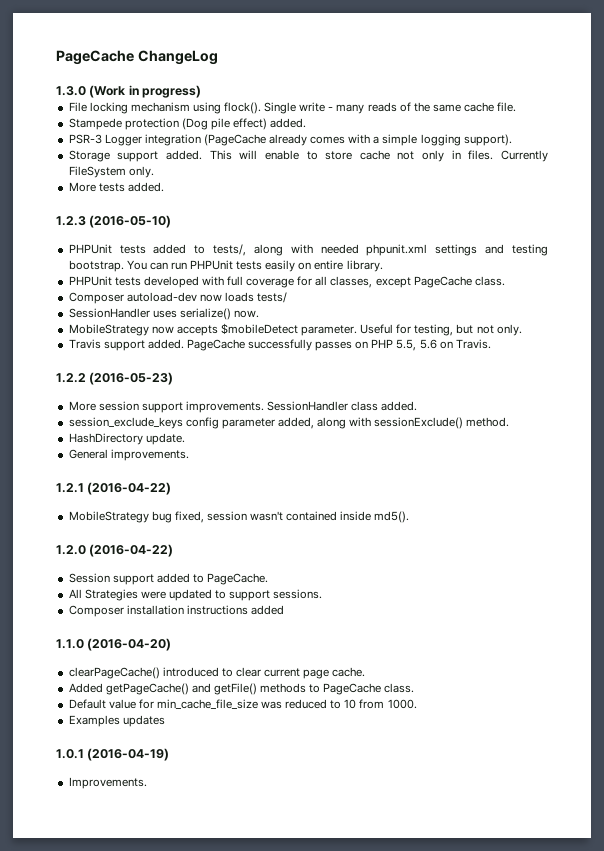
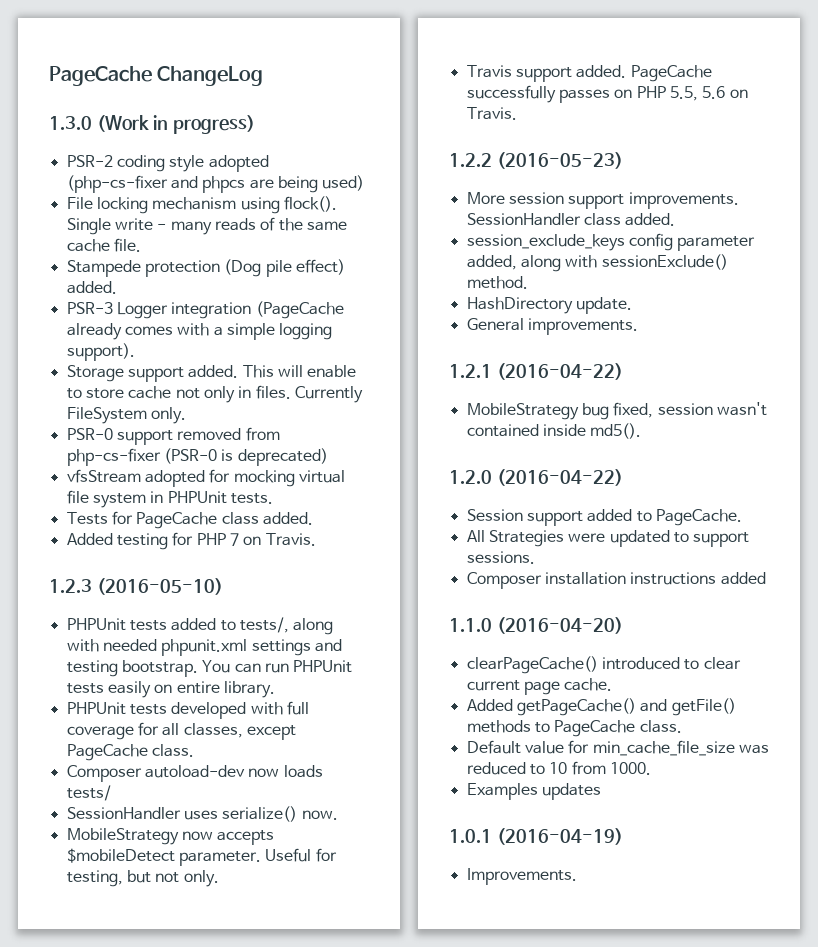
(202, 91) none -> [66,155,269,172] [66,175,365,193] // PSR-2 coding style adopted (php-cs-fixer and phpcs are being used)
[68,182,164,192] More tests added. -> [66,427,280,445] [66,448,328,466] [66,469,345,487] [66,490,273,508] [66,511,313,529] [66,532,316,550] PSR-0 support removed from php-cs-fixer (PSR-0 is deprecated) // vfsStream adopted for mocking virtual file system in PHPUnit tests. // Tests for PageCache class added. // Added testing for PHP 7 on Travis.

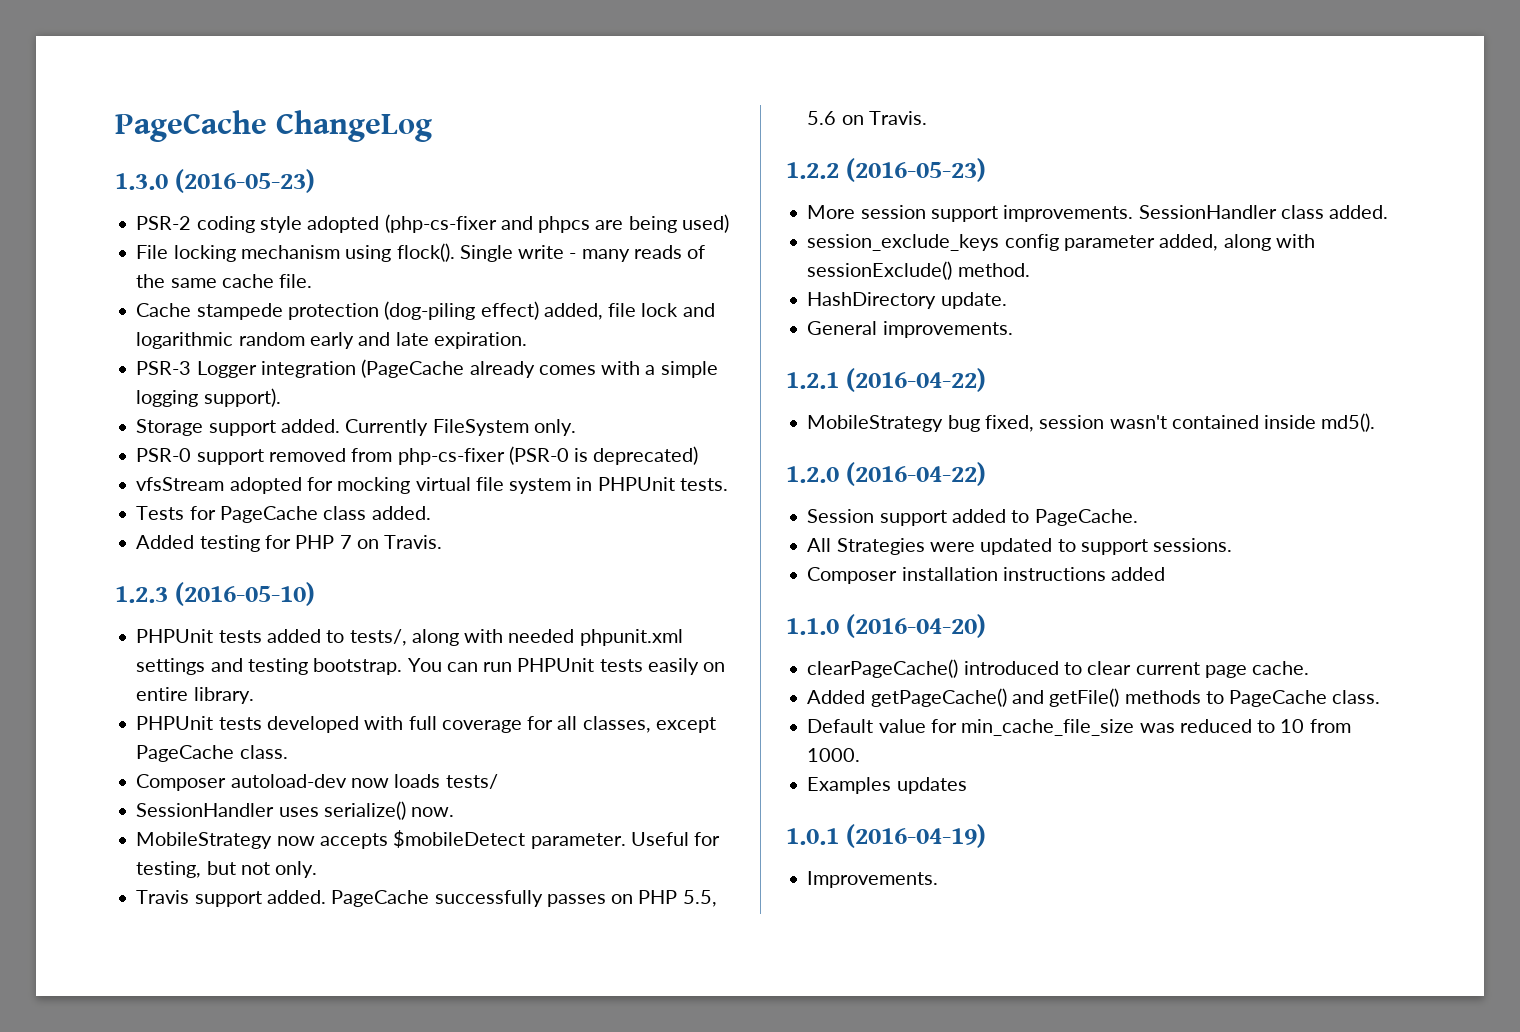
[96,115,256,134] (Work in progress) -> [175,169,315,193] (2016-05-23)
[66,259,345,277] [66,281,117,294] Stampede protection (Dog pile effect) added. -> [136,301,715,320] [136,332,527,349] Cache stampede protection (dog-piling effect) added, file lock and logarithmic random early and late expiration.
[242,365,357,378] [66,385,291,403] This will enable to store cache not only in files. -> (340, 426) none

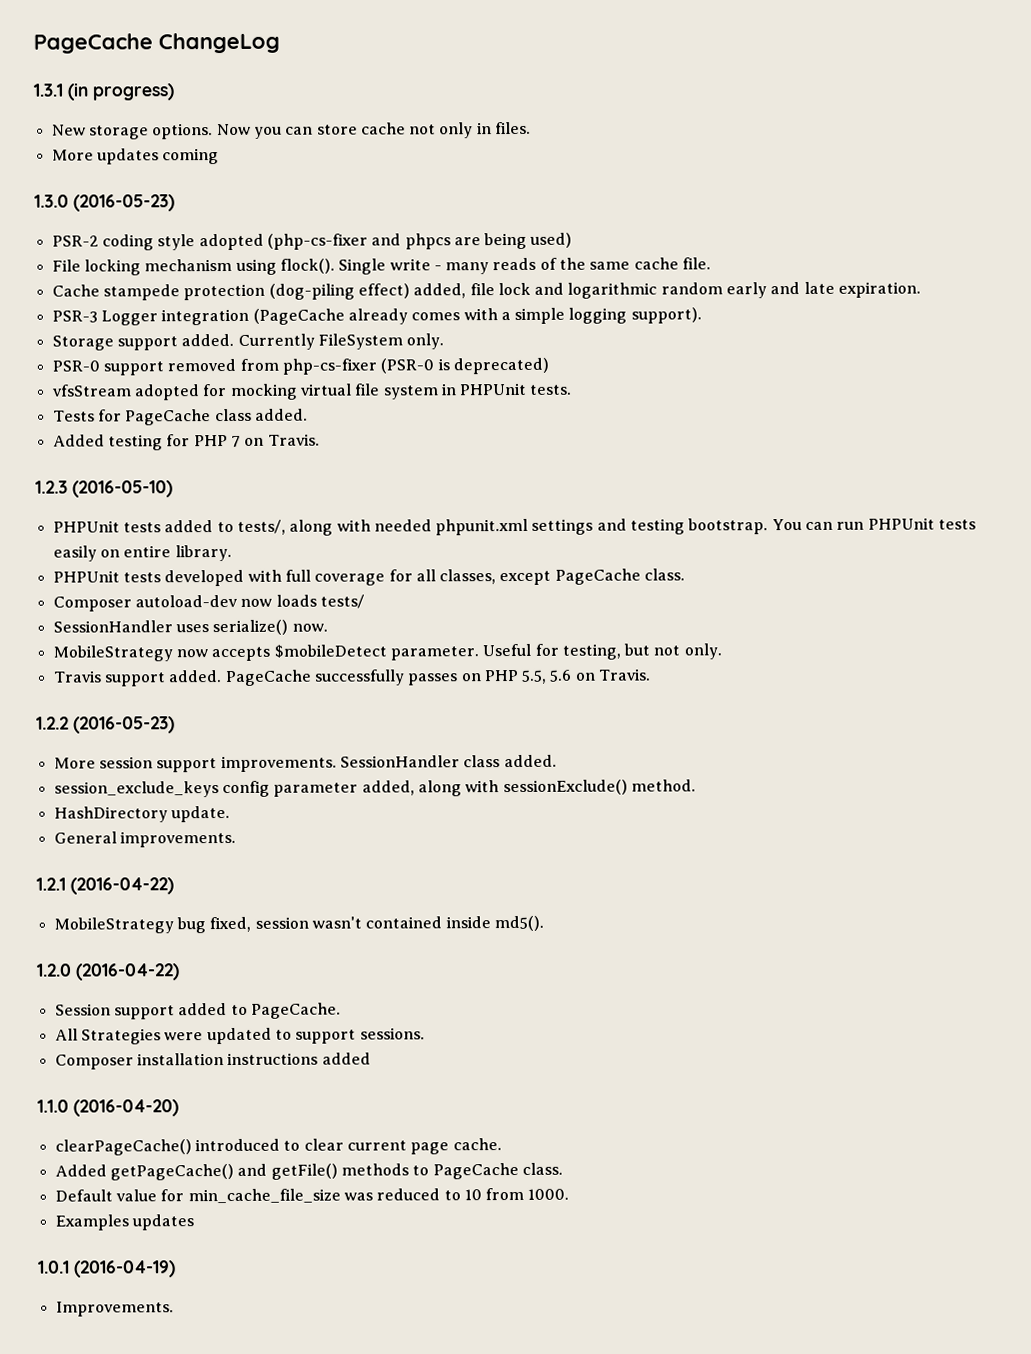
(432, 126) none -> [33,82,174,101] [51,121,532,140] [51,148,220,165] // 1.3.1 (in progress) // New storage options. Now you can store cache not only in files. // More updates coming

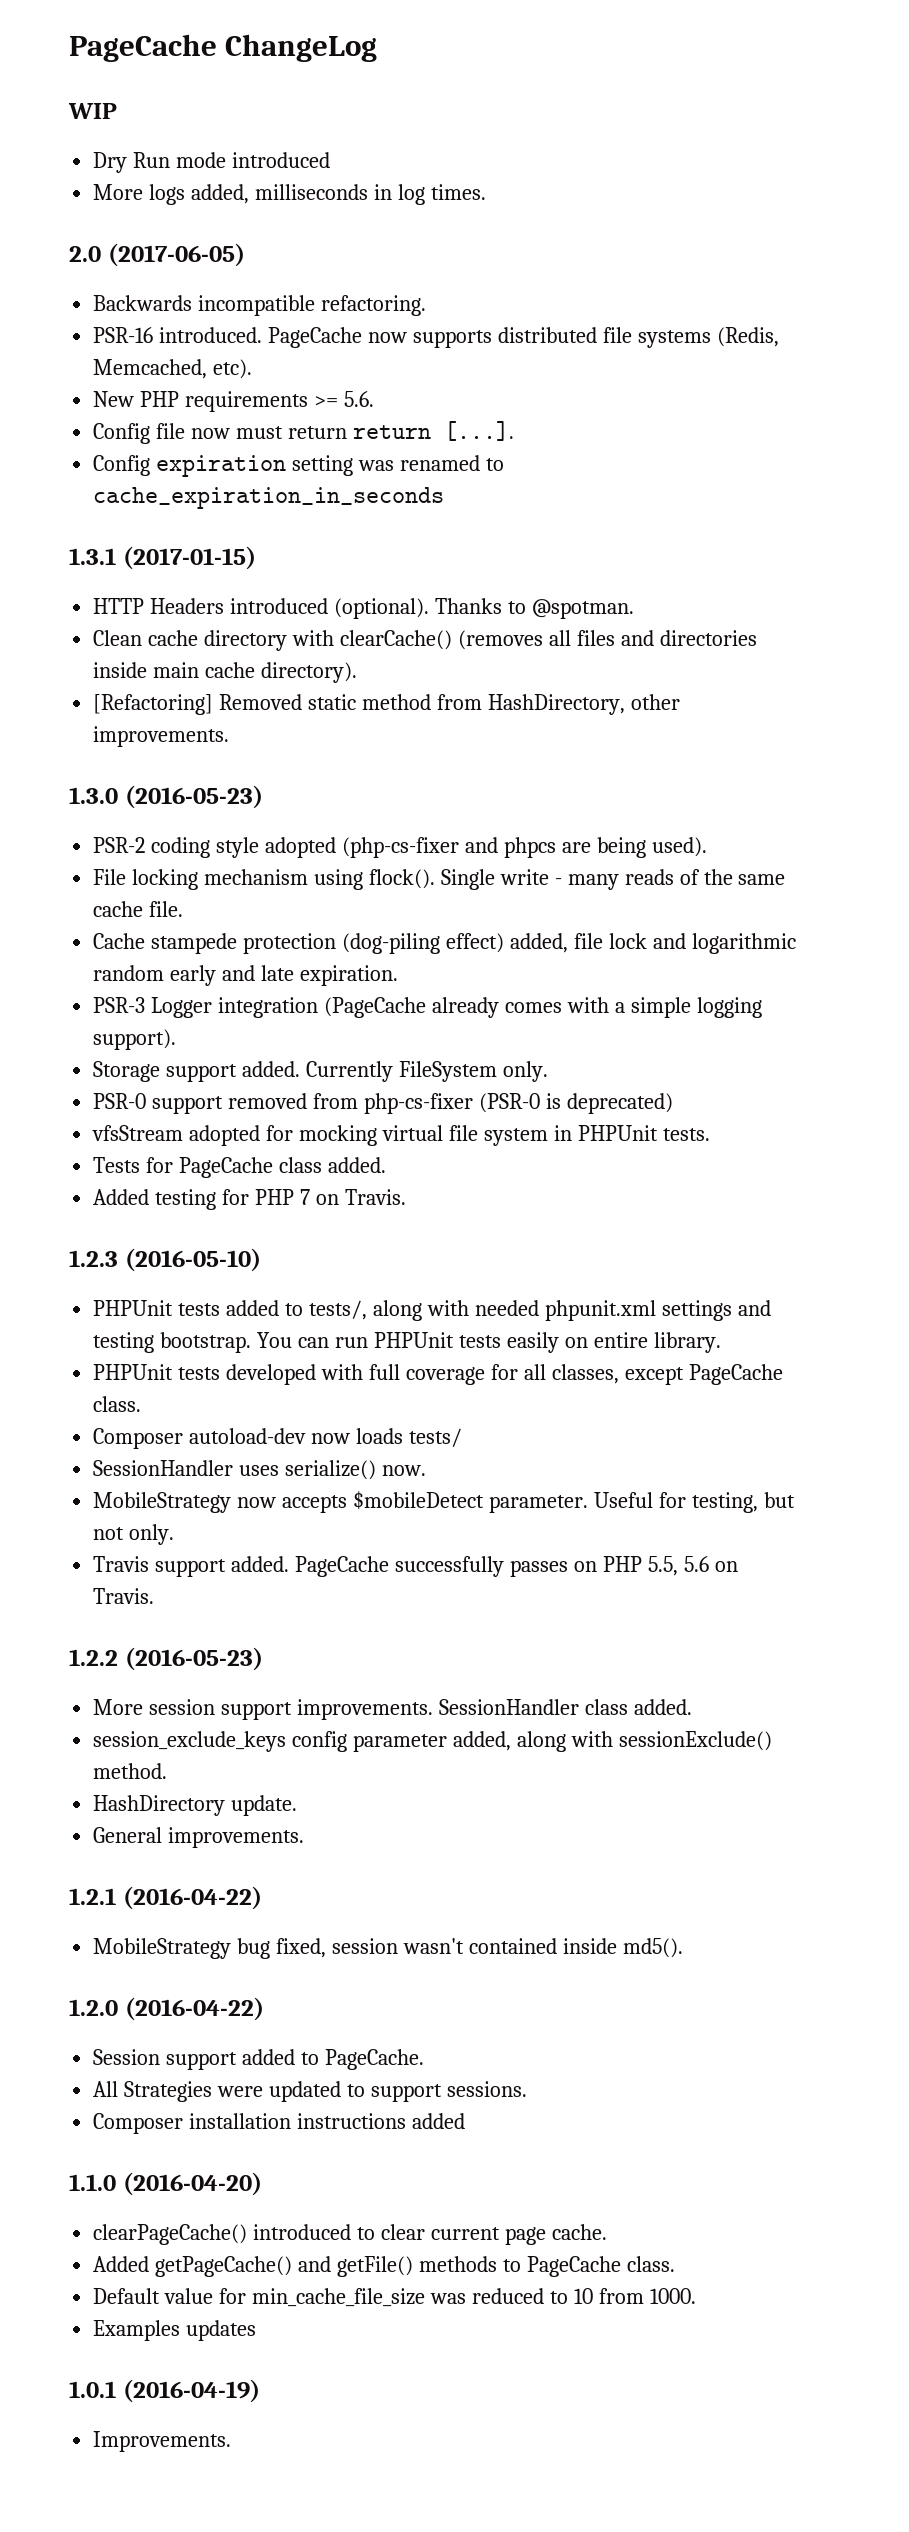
[33,82,174,101] [51,121,532,140] [51,148,220,165] 1.3.1 (in progress) // New storage options. Now you can store cache not only in files. // More updates coming -> [68,103,117,119] [93,152,331,173] [93,184,486,205] [69,243,245,267] [93,295,427,316] [93,327,779,348] [93,359,253,379] [93,391,374,412] [93,421,514,444] [93,455,504,477] [93,487,445,509] [69,546,256,570] [93,598,634,619] [93,630,757,651] [93,662,358,683] [93,694,680,715] [93,726,230,747] WIP // Dry Run mode introduced // More logs added, milliseconds in log times. // 2.0 (2017-06-05) // Backwards incompatible refactoring. // PSR-16 introduced. PageCache now supports distributed file systems (Redis, Memcached, etc). // New PHP requirements >= 5.6. // Config file now must return return [...]. // Config expiration setting was renamed to cache_expiration_in_seconds // 1.3.1 (2017-01-15) // HTTP Headers introduced (optional). Thanks to @spotman. // Clean cache directory with clearCache() (removes all files and directories inside main cache directory). // [Refactoring] Removed static method from HashDirectory, other improvements.
[530,232,573,248] used) -> [651,837,707,857] used).

